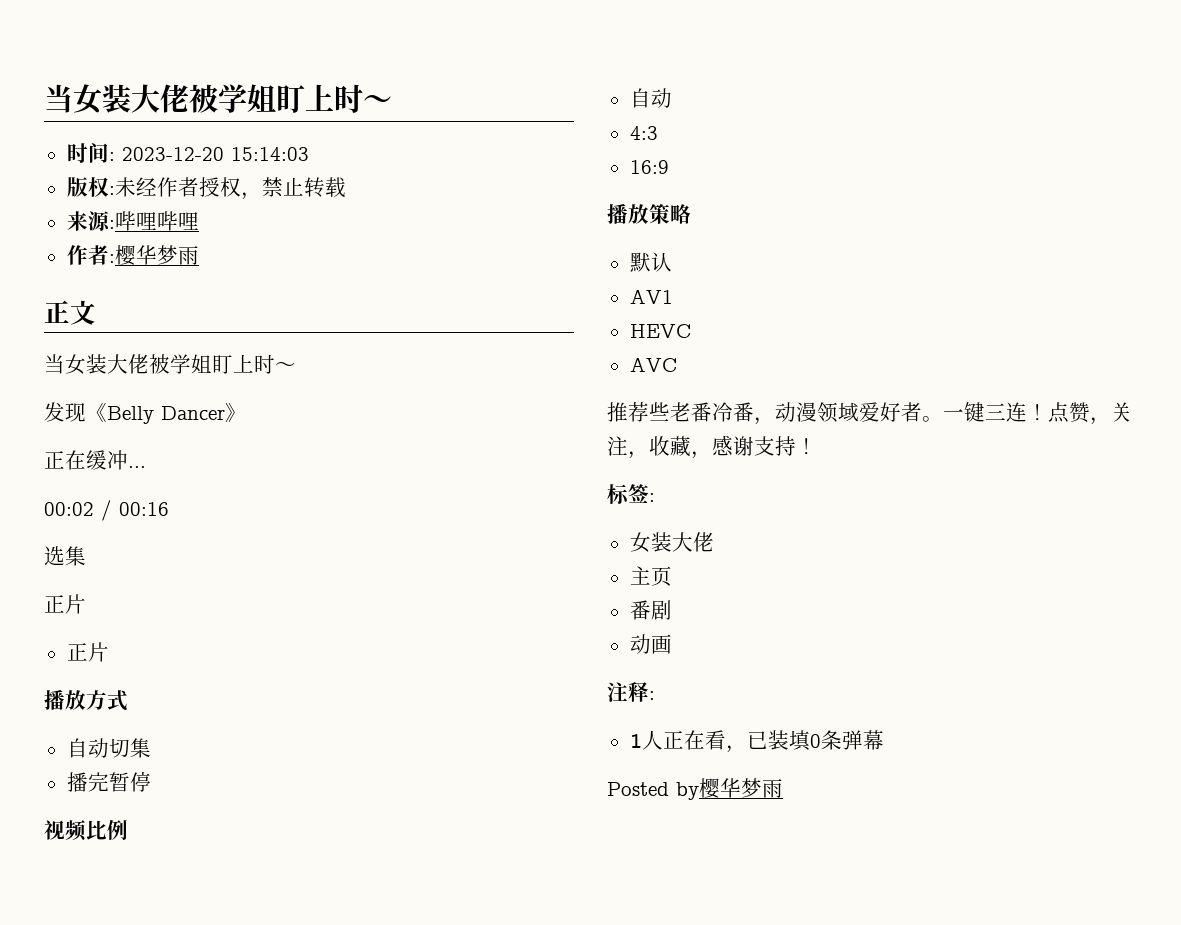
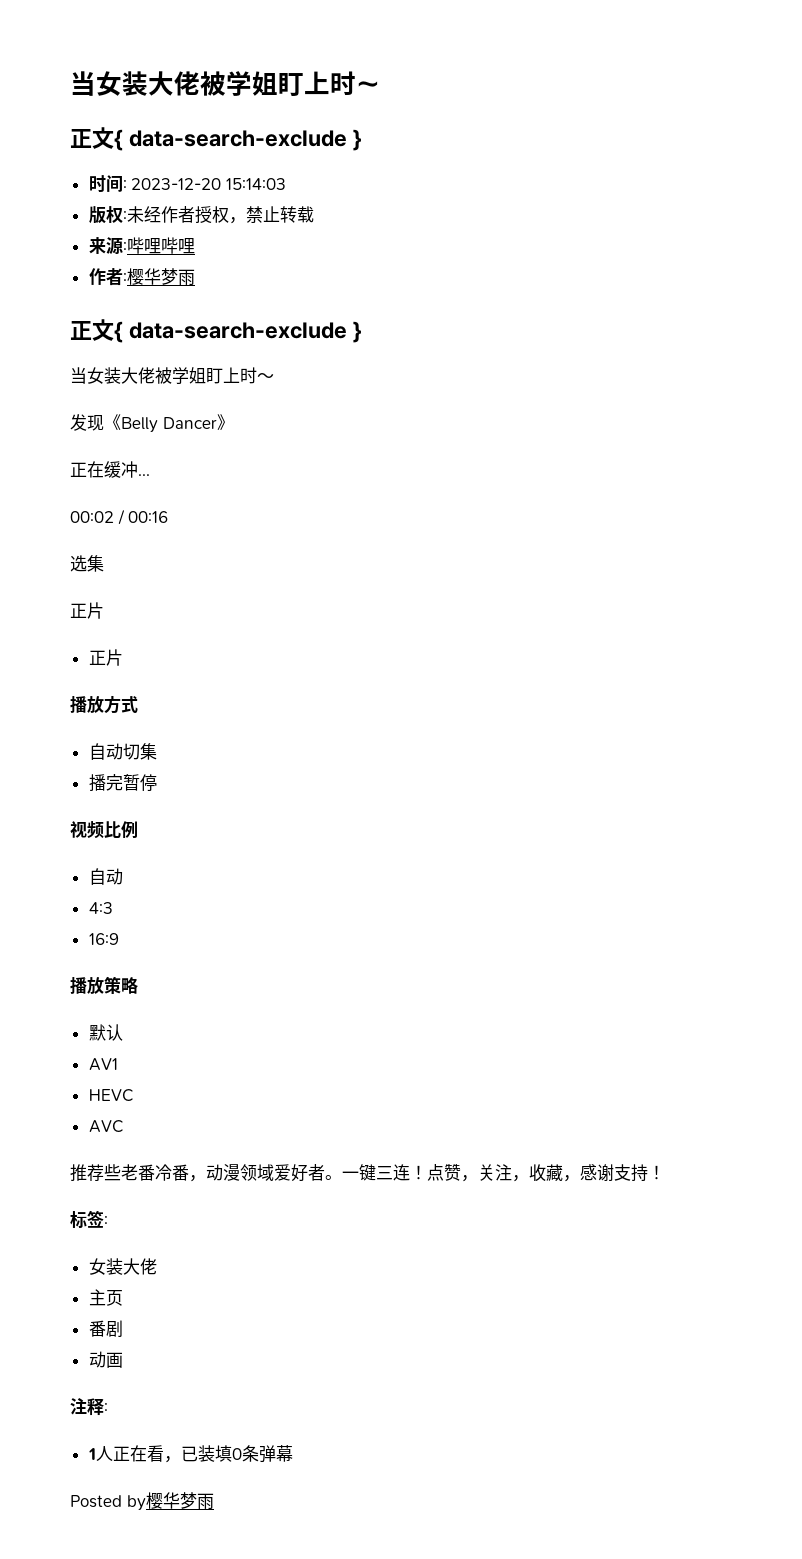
[44,84,392,114] 当女装大佬被学姐盯上时～ -> [70,71,380,96] [70,127,362,151] 当女装大佬被学姐盯上时～ // 正文{ data-search-exclude }
(96, 312) none -> [114,321,362,343] { data-search-exclude }

